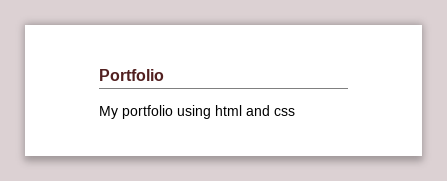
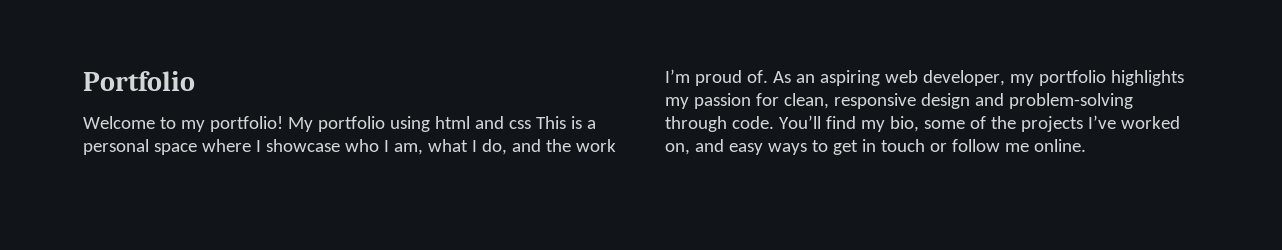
(164, 75) none -> [83,116,283,132] Welcome to my portfolio!
(295, 112) none -> [535,116,596,129] [83,139,616,155] [665,69,1184,86] [665,93,1133,109] [665,115,1180,132] [665,139,1086,155] This is a personal space where I showcase who I am, what I do, and the work I’m proud of. As an aspiring web developer, my portfolio highlights my passion for clean, responsive design and problem-solving through code. You’ll find my bio, some of the projects I’ve worked on, and easy ways to get in touch or follow me online.

